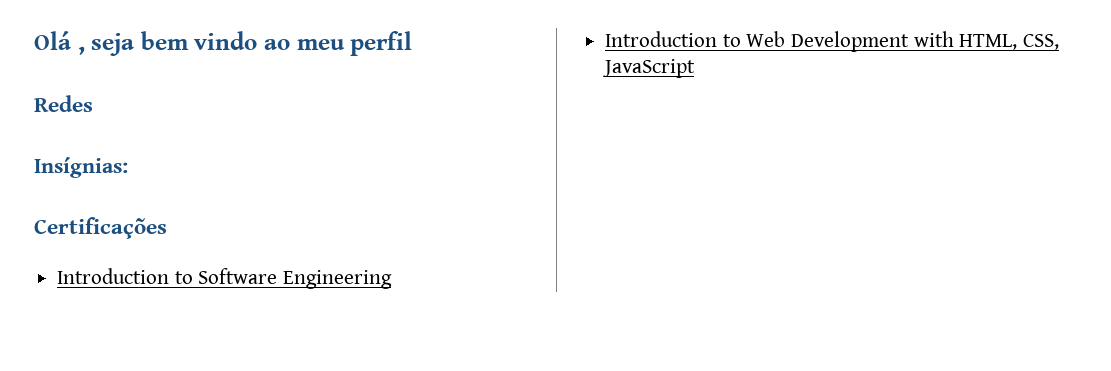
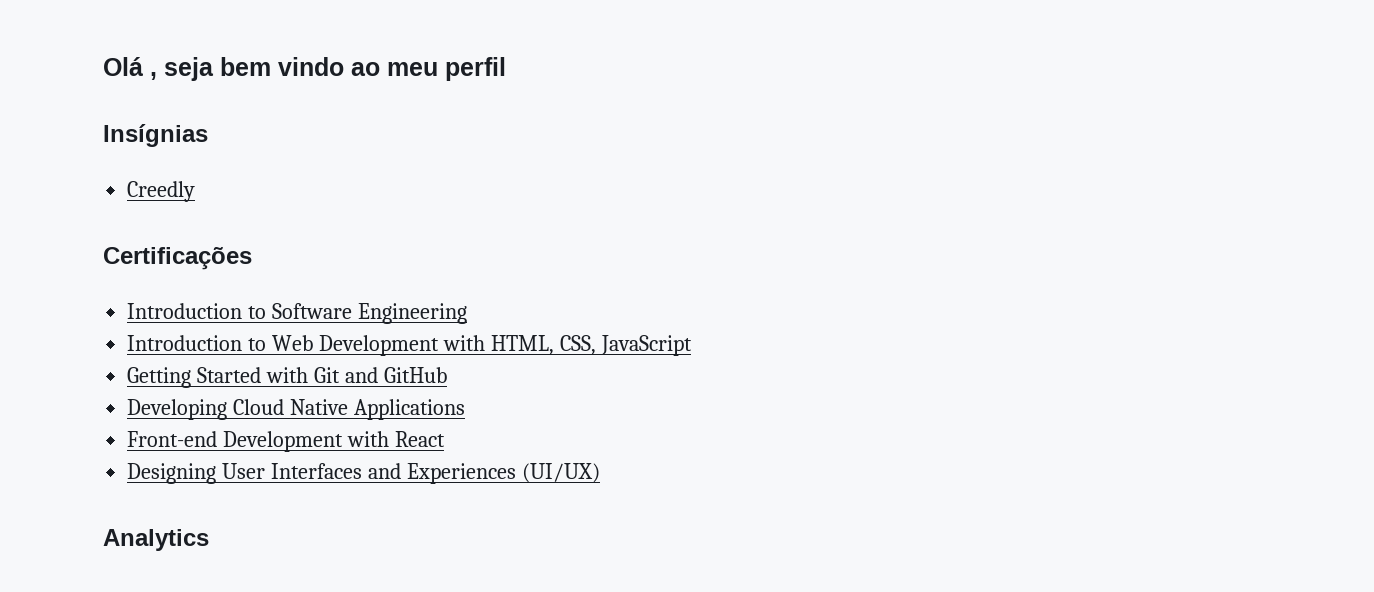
[34,95,93,112] [34,157,128,178] Redes // Insígnias: -> [103,124,208,147] [127,181,196,202] Insígnias // Creedly
(696, 68) none -> [127,367,447,388] [127,399,466,420] [127,431,446,452] [127,463,600,484] [103,529,209,551] // Getting Started with Git and GitHub // Developing Cloud Native Applications // Front-end Development with React // Designing User Interfaces and Experiences (UI/UX) // Analytics

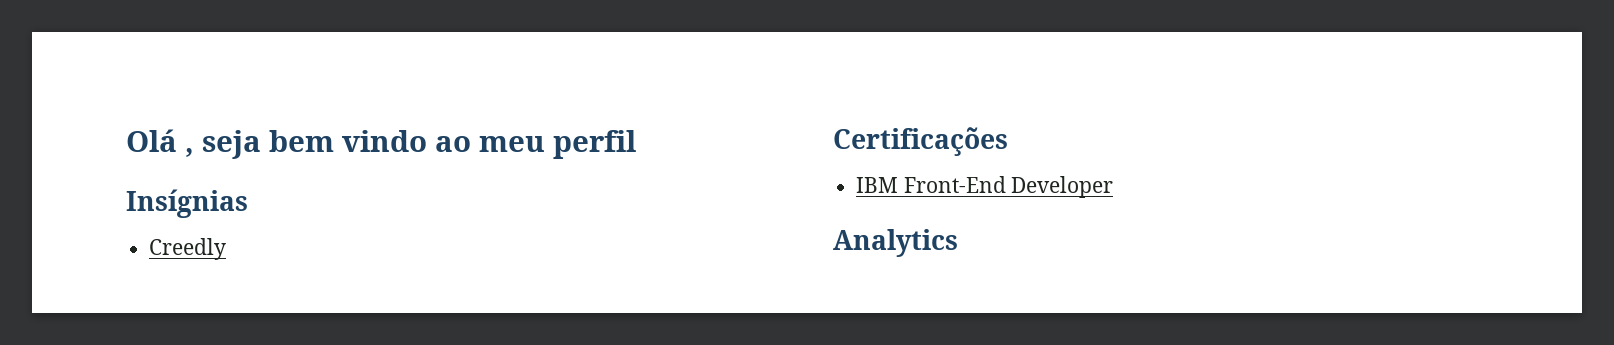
[127,303,468,324] [127,335,692,356] [127,367,447,388] [127,399,466,420] [127,431,446,452] [127,463,600,484] Introduction to Software Engineering // Introduction to Web Development with HTML, CSS, JavaScript // Getting Started with Git and GitHub // Developing Cloud Native Applications // Front-end Development with React // Designing User Interfaces and Experiences (UI/UX) -> [856,176,1114,198] IBM Front-End Developer

